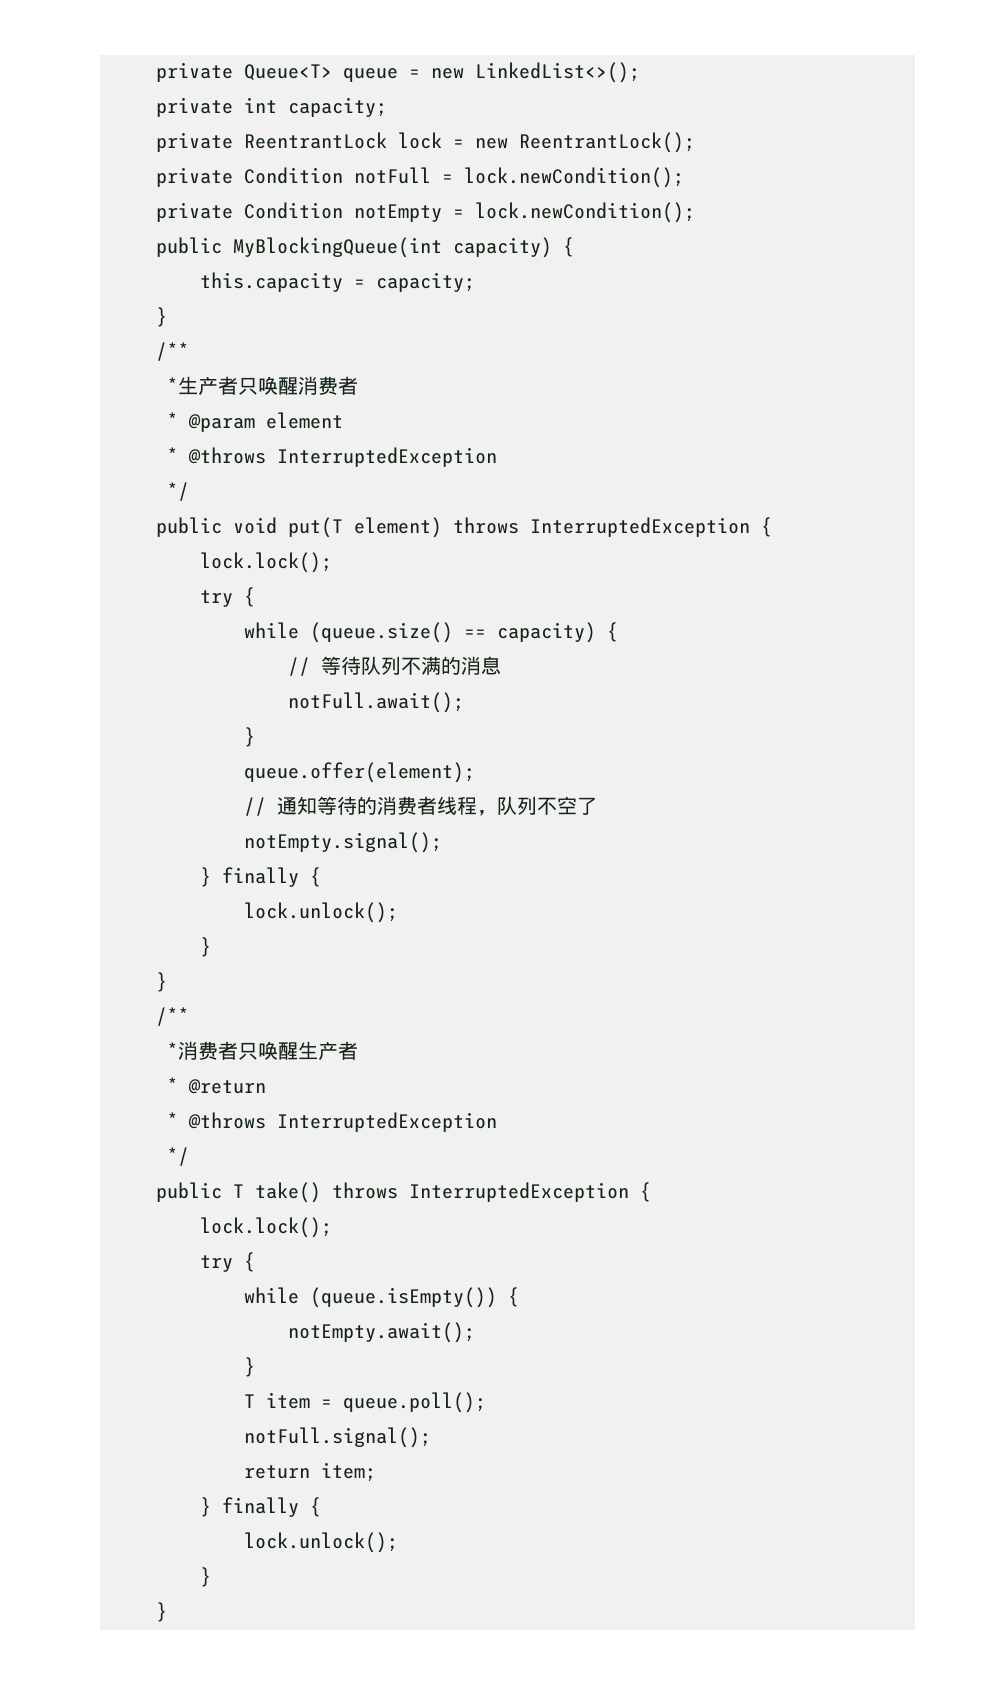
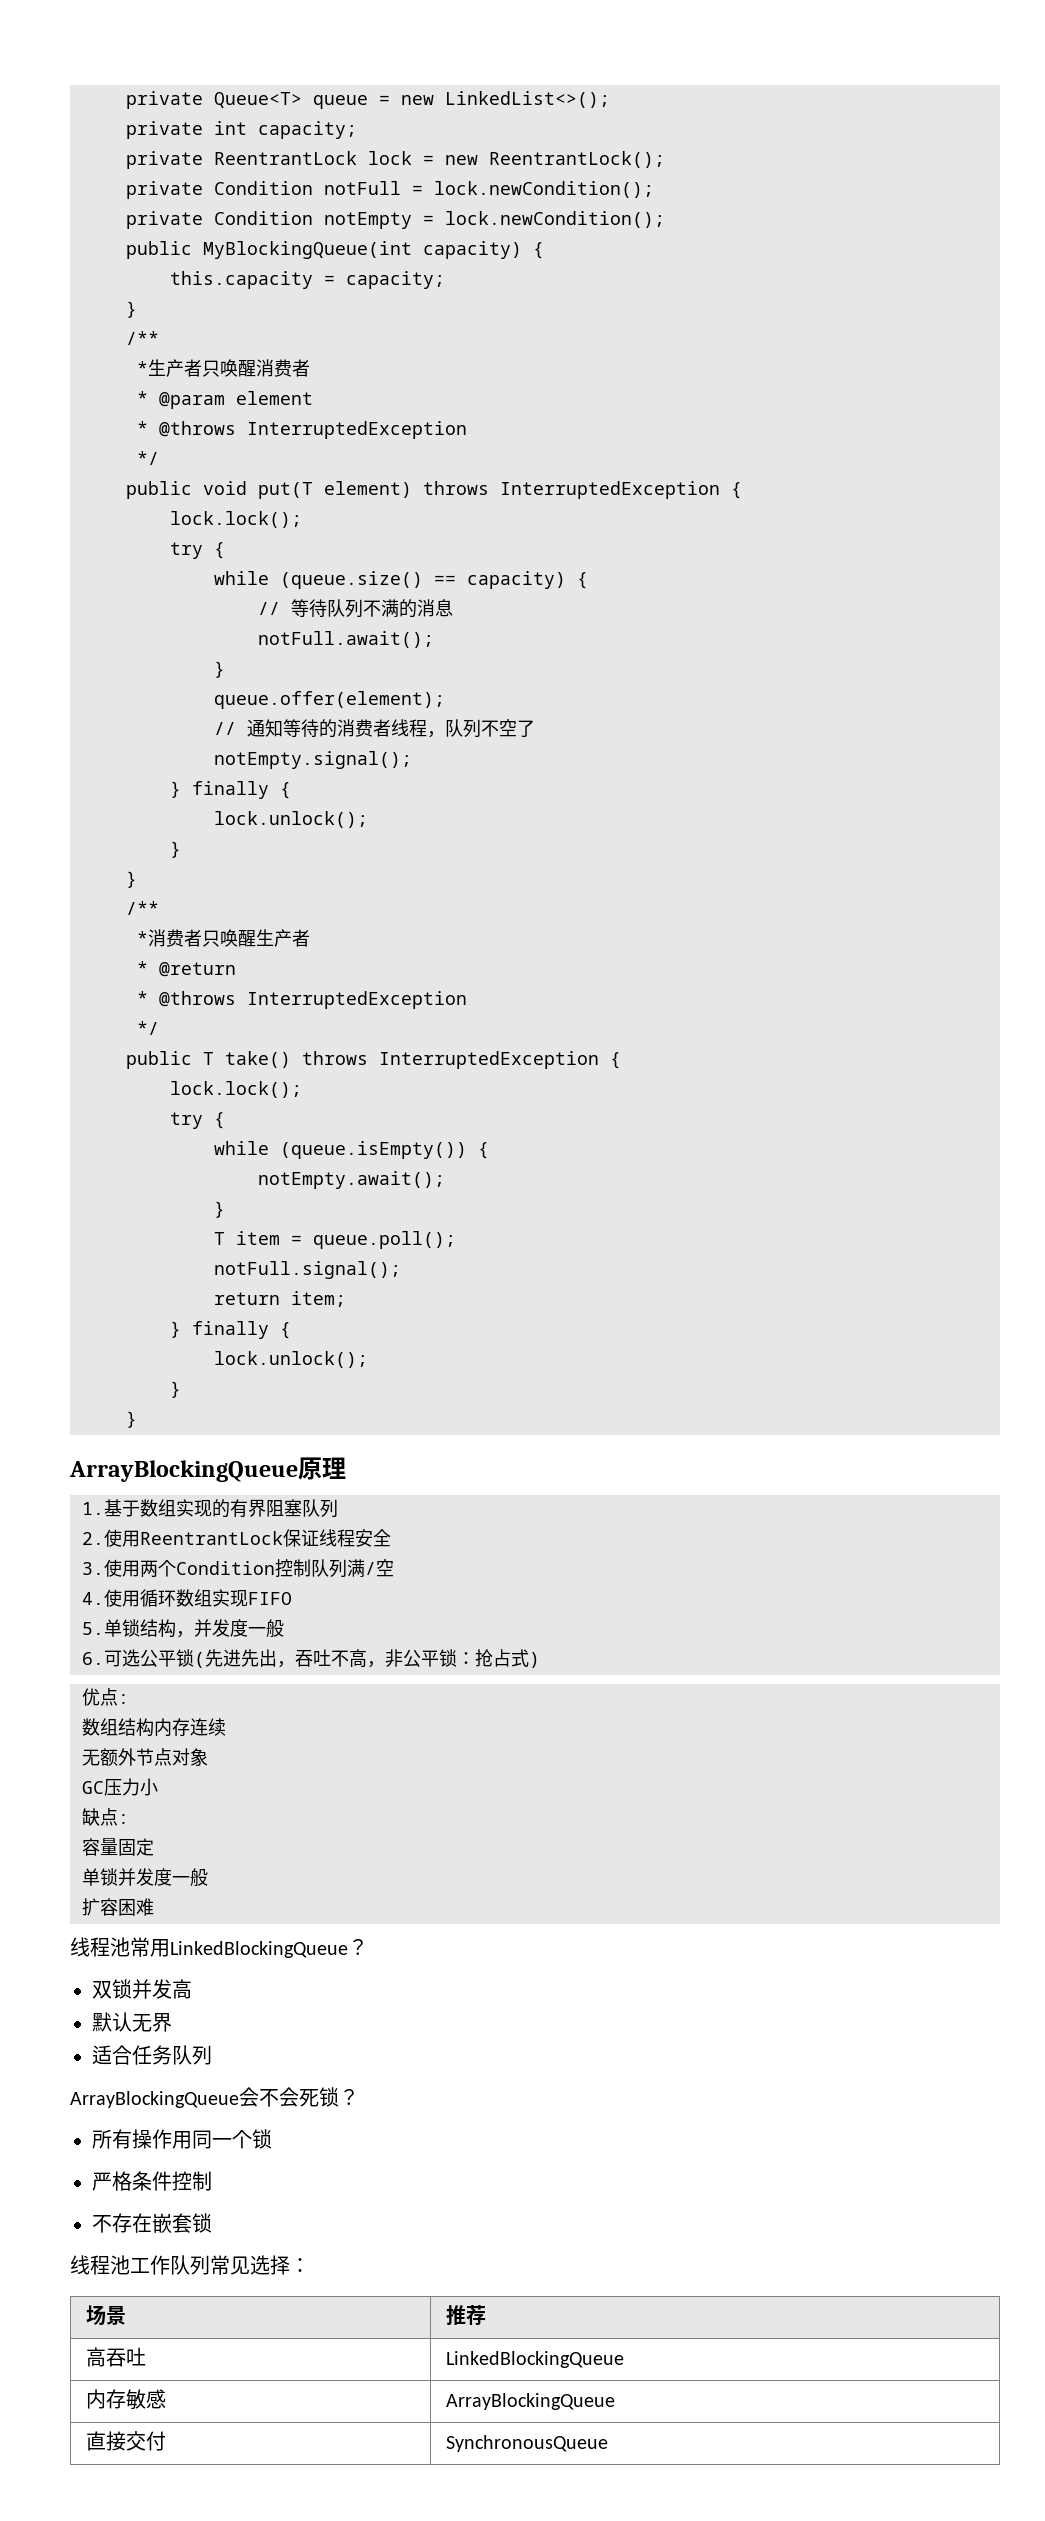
(167, 1612) none -> [69,1457,346,1482] [82,1499,338,1518] [82,1529,391,1547] [82,1559,394,1578] [82,1589,292,1607] [82,1619,284,1638] [82,1649,540,1668] [82,1688,129,1706] [82,1718,226,1737] [82,1748,208,1766] [82,1778,158,1796] [82,1808,129,1826] [82,1838,154,1856] [82,1868,208,1886] [82,1898,154,1916] [70,1937,368,1958] [92,1979,192,1999] [92,2012,172,2032] [92,2045,212,2065] [70,2087,359,2108] [92,2129,272,2149] [92,2171,212,2191] [92,2213,212,2233] [70,2255,310,2275] [85,2305,126,2326] [445,2305,486,2326] [85,2347,146,2367] [445,2351,624,2368] [85,2389,166,2410] [445,2393,615,2410] [85,2431,166,2451] [445,2435,608,2452] // ArrayBlockingQueue原理 // 1.基于数组实现的有界阻塞队列 // 2.使用ReentrantLock保证线程安全 // 3.使用两个Condition控制队列满/空 // 4.使用循环数组实现FIFO // 5.单锁结构，并发度一般 // 6.可选公平锁(先进先出，吞吐不高，非公平锁：抢占式) // 优点: // 数组结构内存连续 // 无额外节点对象 // GC压力小 // 缺点: // 容量固定 // 单锁并发度一般 // 扩容困难 // 线程池常用LinkedBlockingQueue？ // 双锁并发高 // 默认无界 // 适合任务队列 // ArrayBlockingQueue会不会死锁？ // 所有操作用同一个锁 // 严格条件控制 // 不存在嵌套锁 // 线程池工作队列常见选择： // 场景 | 推荐 // 高吞吐 | LinkedBlockingQueue // 内存敏感 | ArrayBlockingQueue // 直接交付 | SynchronousQueue

